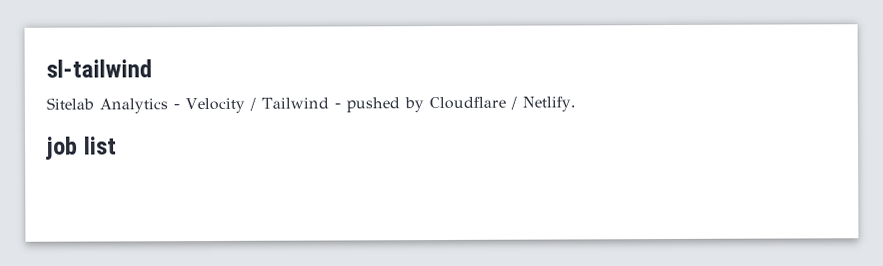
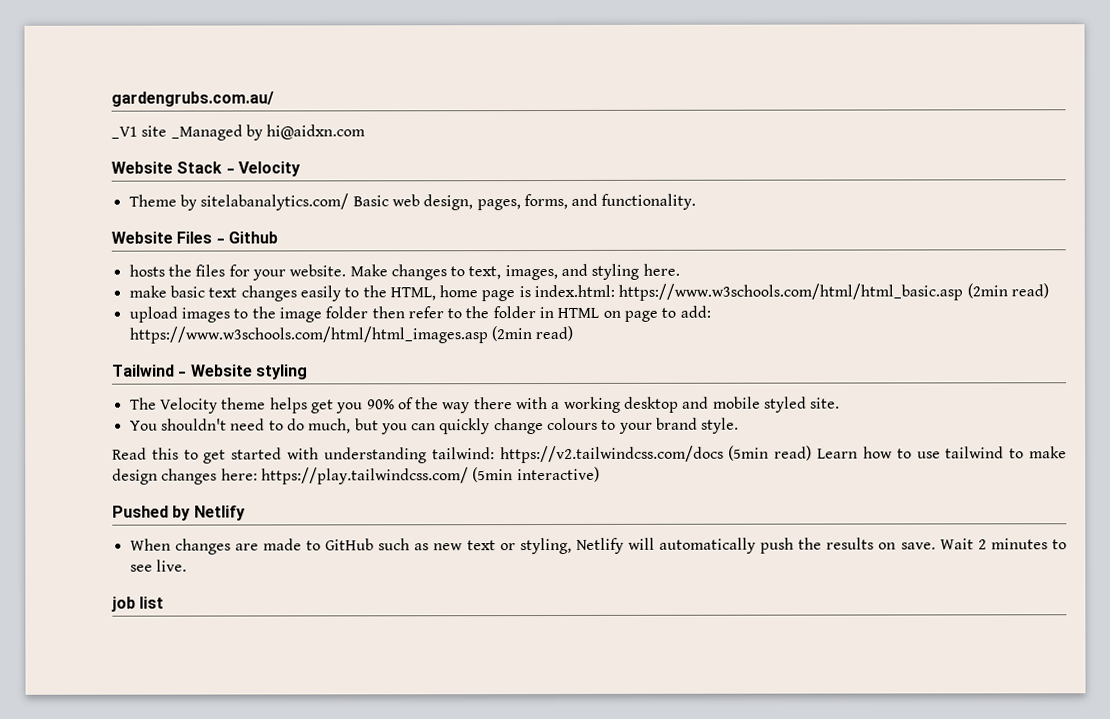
[46,59,152,78] [46,96,576,114] sl-tailwind // Sitelab Analytics - Velocity / Tailwind - pushed by Cloudflare / Netlify. -> [111,91,274,107] [111,124,366,141] [111,161,301,177] [128,193,697,211] [111,231,278,244] [128,263,680,281] [128,283,1050,302] [128,305,711,323] [128,325,574,344] [112,364,308,380] [129,396,841,414] [129,417,740,435] [112,445,1068,464] [112,466,600,485] [112,505,246,521] [129,537,1067,555] [129,559,187,572] gardengrubs.com.au/ // _V1 site _Managed by hi@aidxn.com // Website Stack - Velocity // Theme by sitelabanalytics.com/ Basic web design, pages, forms, and functionality. // Website Files - Github // hosts the files for your website. Make changes to text, images, and styling here. // make basic text changes easily to the HTML, home page is index.html: https://www.w3schools.com/html/html_basic.asp (2min read) // upload images to the image folder then refer to the folder in HTML on page to add: https://www.w3schools.com/html/html_images.asp (2min read) // Tailwind - Website styling // The Velocity theme helps get you 90% of the way there with a working desktop and mobile styled site. // You shouldn't need to do much, but you can quickly change colours to your brand style. // Read this to get started with understanding tailwind: https://v2.tailwindcss.com/docs (5min read) Learn how to use tailwind to make design changes here: https://play.tailwindcss.com/ (5min interactive) // Pushed by Netlify // When changes are made to GitHub such as new text or styling, Netlify will automatically push the results on save. Wait 2 minutes to see live.

